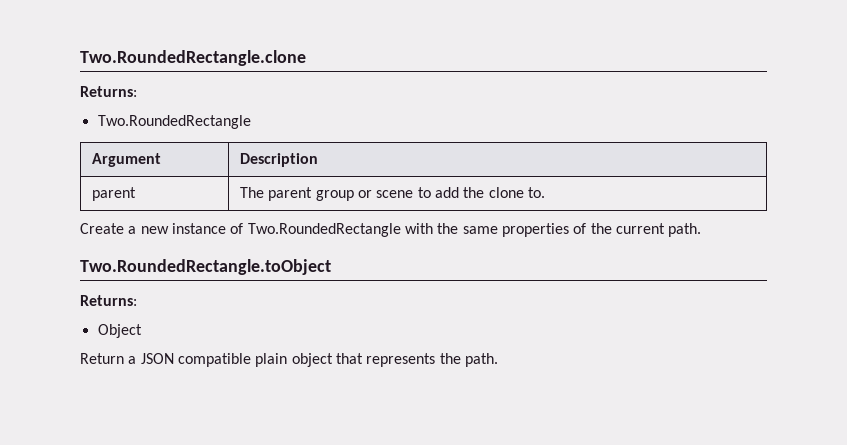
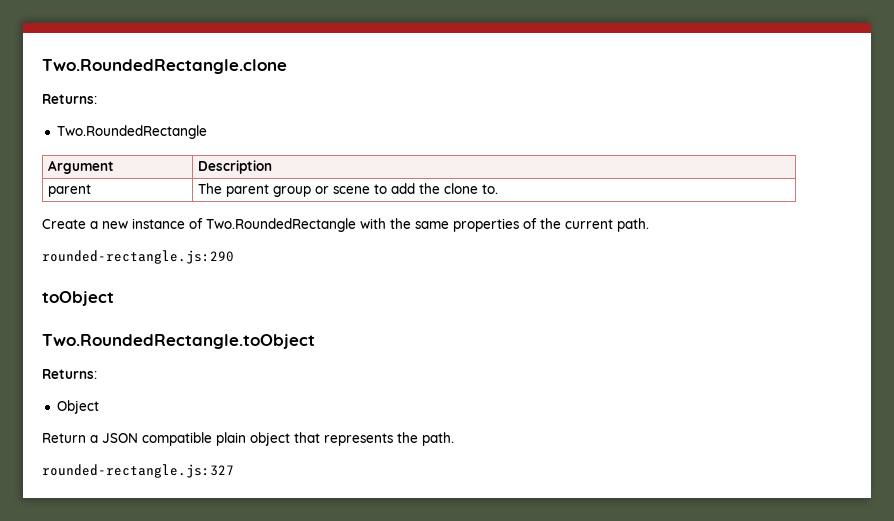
(702, 230) none -> [42,250,234,264] [42,291,114,306] // rounded-rectangle.js:290 // toObject
(498, 360) none -> [42,464,234,478] // rounded-rectangle.js:327

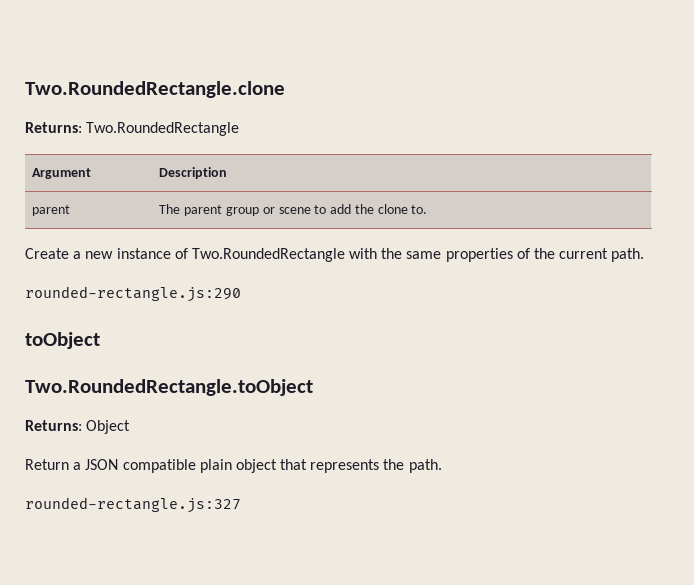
(97, 99) // -> (82, 127) none
(97, 374) // -> (82, 425) none

